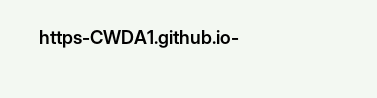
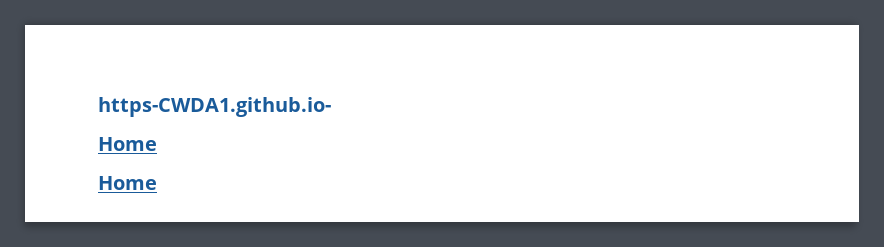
(239, 39) none -> [98,137,157,151] [98,176,157,190] // Home // Home

